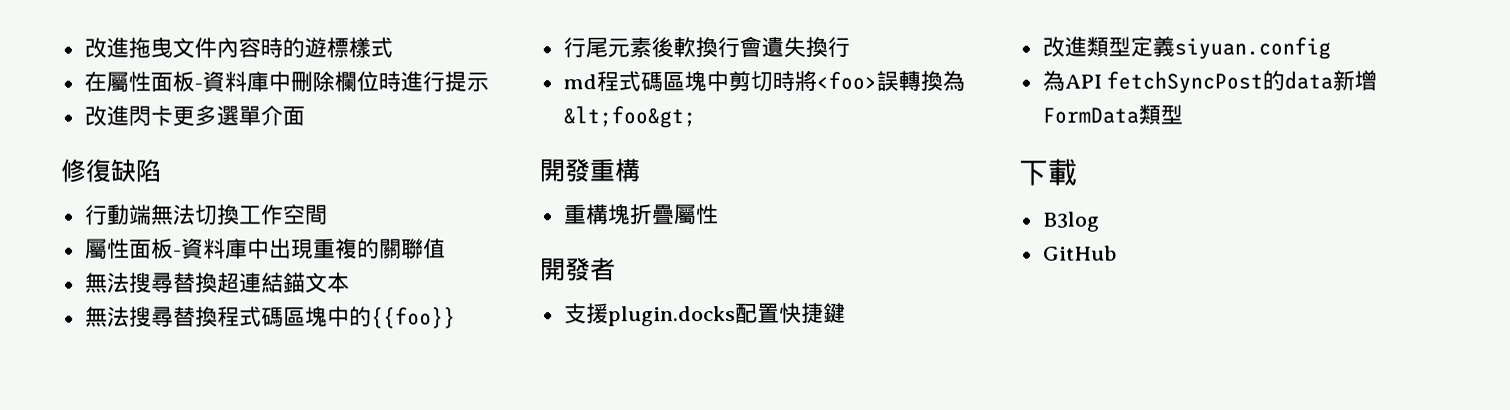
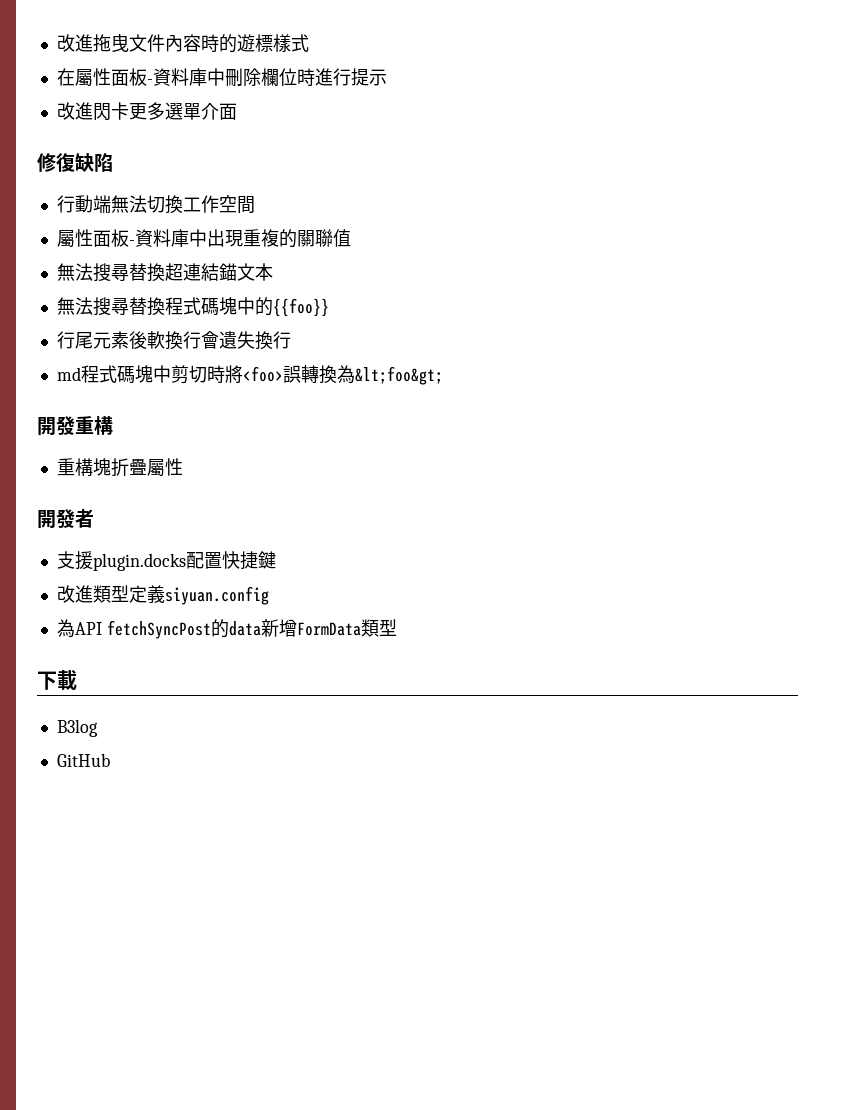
[282,306,306,327] 區 -> (219, 307) none
[661,71,685,92] 區 -> (135, 375) none

